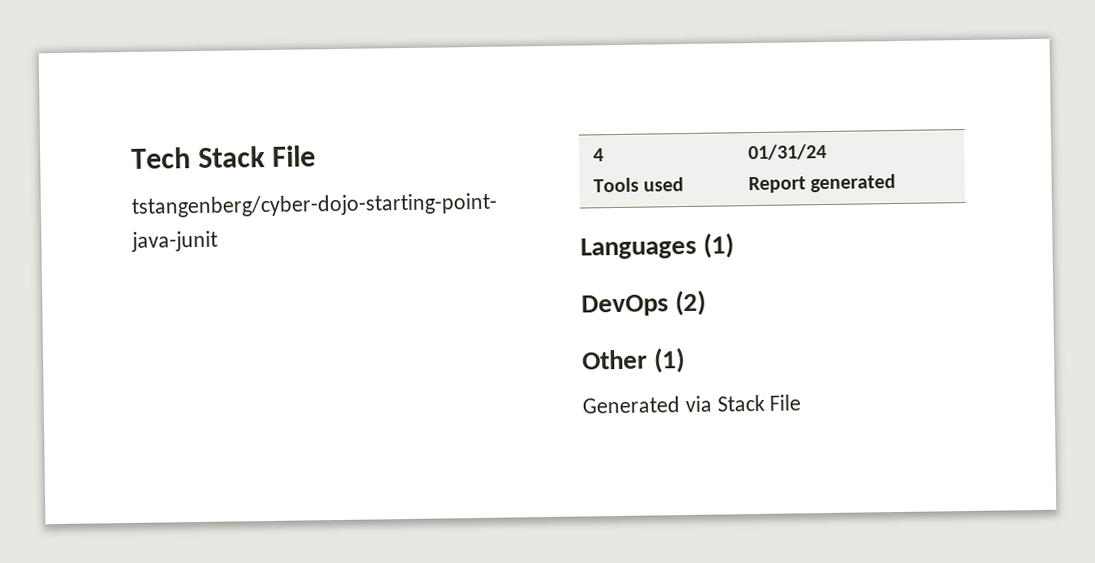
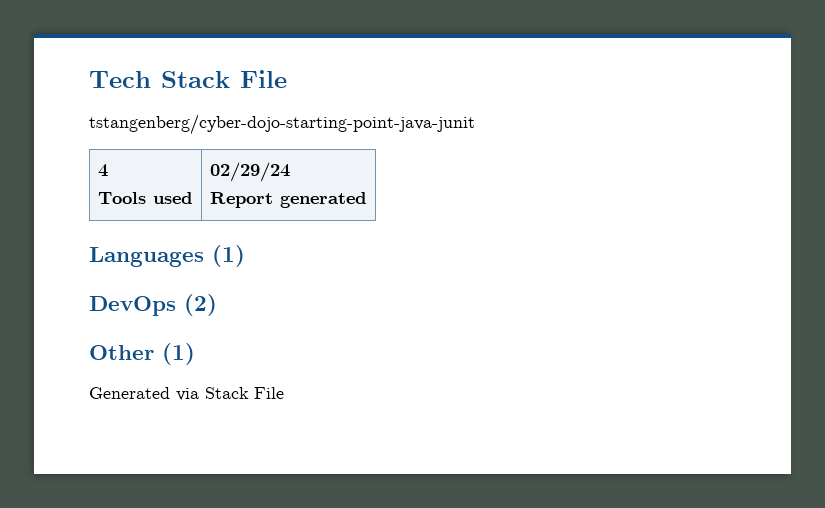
[747,143,827,161] 01/31/24 -> [209,162,290,182] 02/29/24

